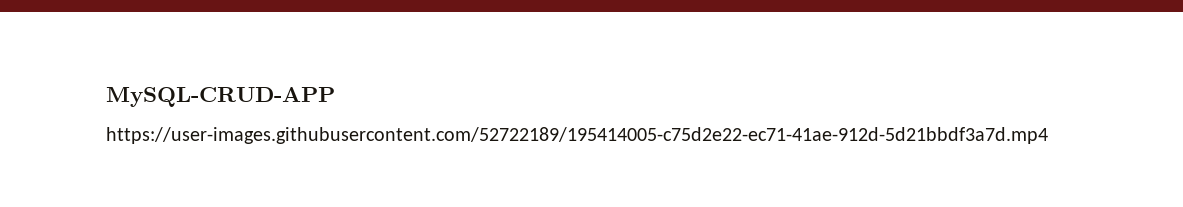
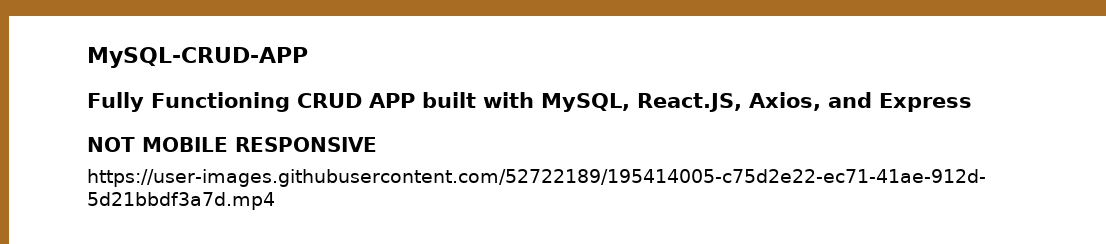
(335, 97) none -> [87,92,972,112] [87,137,377,152] // Fully Functioning CRUD APP built with MySQL, React.JS, Axios, and Express // NOT MOBILE RESPONSIVE

